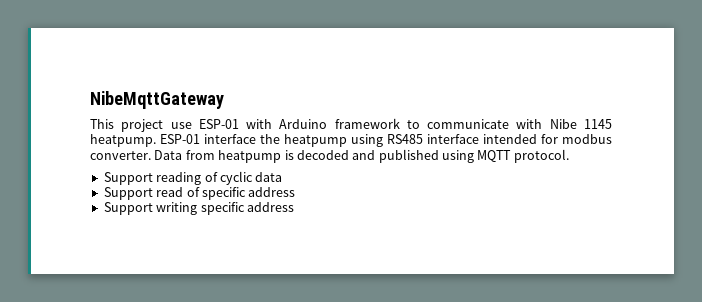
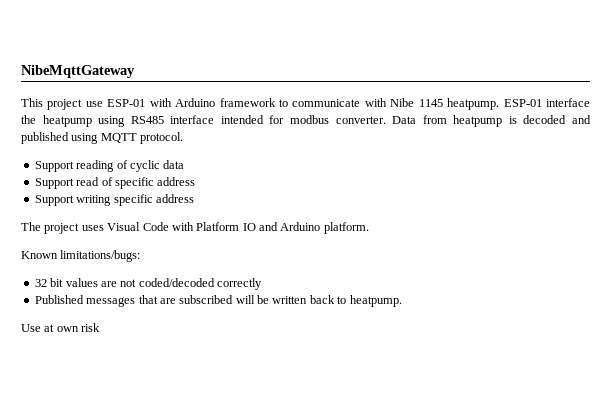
(294, 207) none -> [21,222,369,234] [21,250,141,262] [34,278,262,290] [34,295,402,307] [21,323,101,332] // The project uses Visual Code with Platform IO and Arduino platform. // Known limitations/bugs: // 32 bit values are not coded/decoded correctly // Published messages that are subscribed will be written back to heatpump. // Use at own risk

